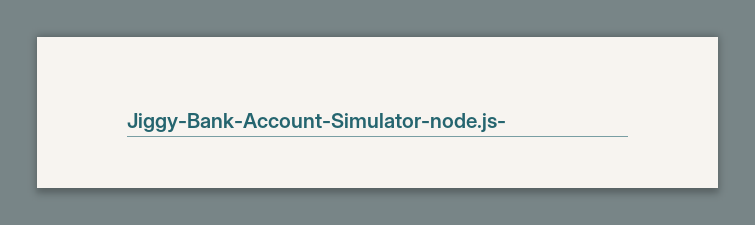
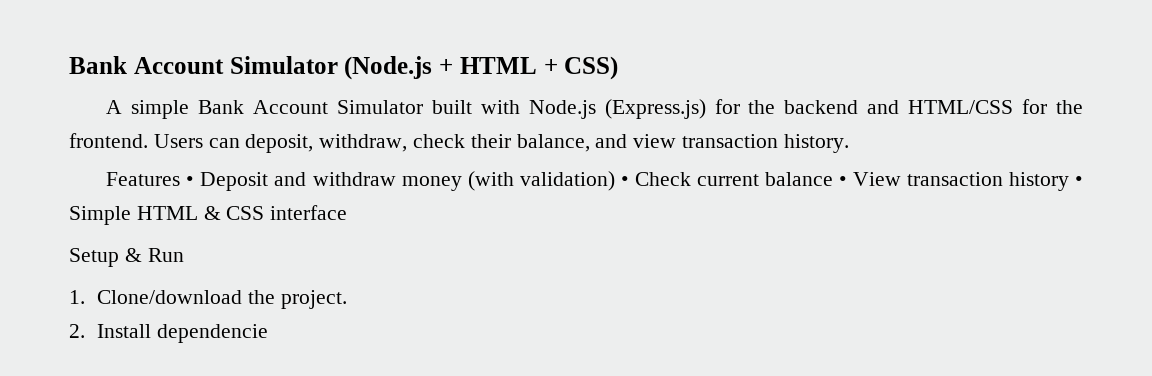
[127,113,506,133] Jiggy-Bank-Account-Simulator-node.js- -> [69,56,619,80] [106,99,1083,119] [69,133,849,153] [106,171,1083,191] [69,205,348,225] [69,248,184,267] [69,290,347,309] [69,324,268,343] Bank Account Simulator (Node.js + HTML + CSS) // A simple Bank Account Simulator built with Node.js (Express.js) for the backend and HTML/CSS for the frontend. Users can deposit, withdraw, check their balance, and view transaction history. // Features • Deposit and withdraw money (with validation) • Check current balance • View transaction history • Simple HTML & CSS interface // Setup & Run // 1. Clone/download the project. // 2. Install dependencie

